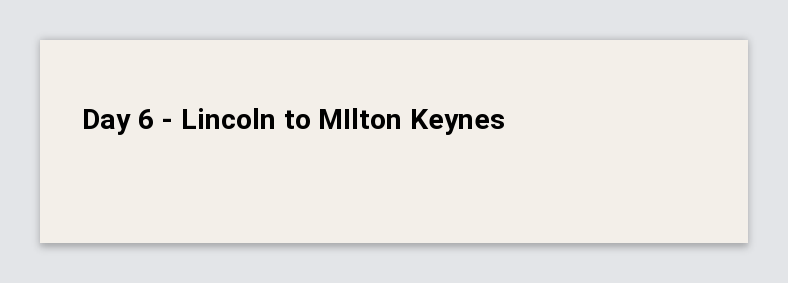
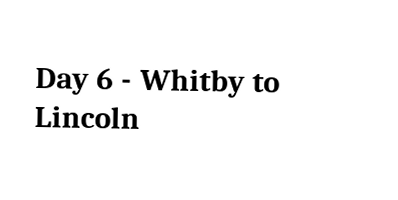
[181,108,506,135] Lincoln to MIlton Keynes -> [138,67,280,98] [34,104,140,129] Whitby to Lincoln

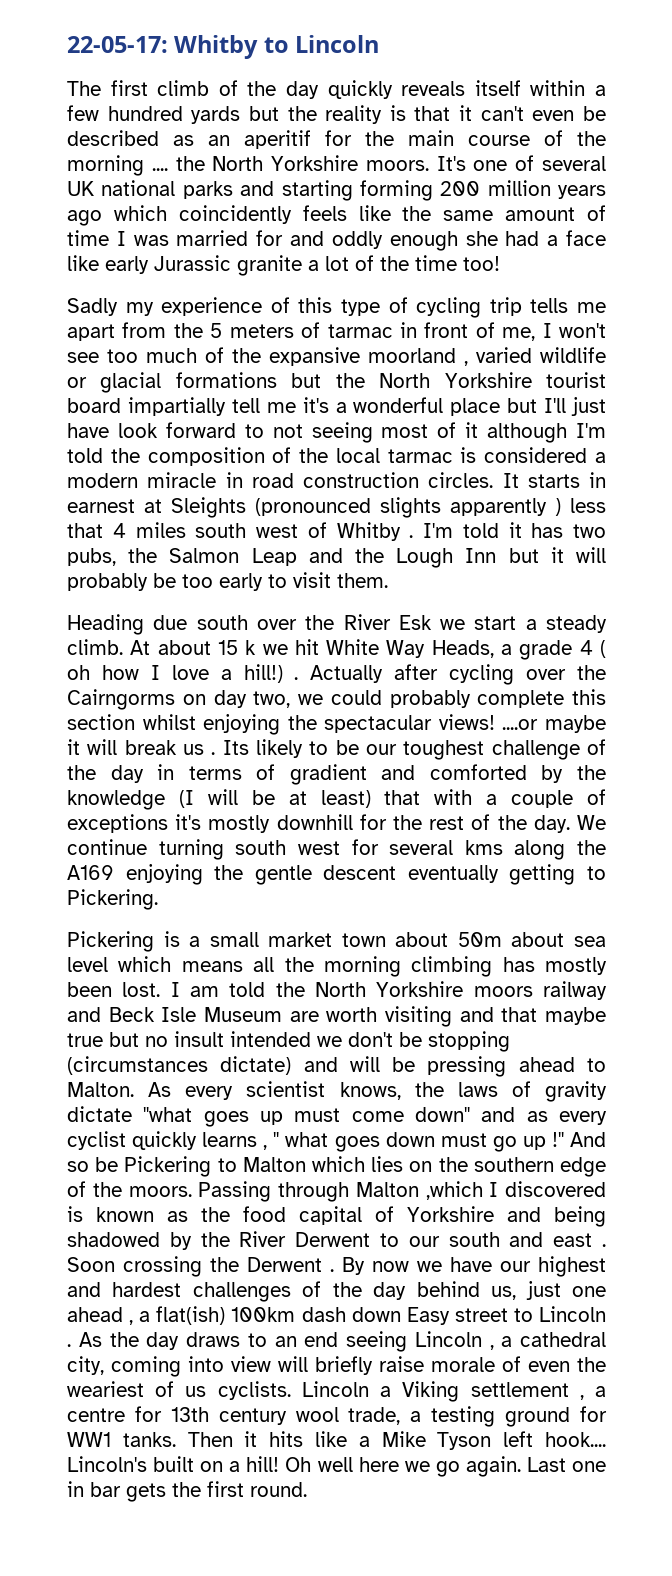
[35,67,133,95] Day 6 - -> [67,36,168,53] 22-05-17:
(140, 116) none -> [67,80,607,99] [67,105,606,124] [67,130,606,149] [67,155,606,176] [67,180,606,201] [67,205,606,226] [67,230,606,251] [67,255,500,276] [67,297,607,318] [67,322,606,341] [67,347,606,366] [67,372,606,393] [67,397,606,416] [67,422,606,443] [67,447,606,466] [67,472,606,488] [67,497,606,518] [67,522,606,541] [67,547,606,568] [67,572,388,591] [67,614,608,635] [67,639,606,660] [67,664,607,685] [67,689,606,710] [67,714,606,735] [67,739,606,760] [67,764,606,785] [67,789,606,810] [67,814,606,833] [67,839,606,860] [67,864,606,885] [67,889,158,910] [67,931,606,952] [67,956,607,977] [67,981,607,1000] [67,1006,606,1027] [67,1031,510,1052] [67,1056,606,1077] [67,1081,607,1102] [67,1106,607,1127] [67,1131,606,1152] [67,1156,606,1177] [67,1181,606,1202] [67,1206,606,1227] [67,1231,606,1250] [67,1256,606,1277] [67,1281,606,1302] [67,1306,607,1325] [67,1331,606,1352] [67,1356,606,1377] [67,1381,606,1402] [67,1406,608,1427] [67,1431,606,1450] [67,1456,606,1477] [67,1481,307,1502] // The first climb of the day quickly reveals itself within a few hundred yards but the reality is that it can't even be described as an aperitif for the main course of the morning .... the North Yorkshire moors. It's one of several UK national parks and starting forming 200 million years ago which coincidently feels like the same amount of time I was married for and oddly enough she had a face like early Jurassic granite a lot of the time too! // Sadly my experience of this type of cycling trip tells me apart from the 5 meters of tarmac in front of me, I won't see too much of the expansive moorland , varied wildlife or glacial formations but the North Yorkshire tourist board impartially tell me it's a wonderful place but I'll just have look forward to not seeing most of it although I'm told the composition of the local tarmac is considered a modern miracle in road construction circles. It starts in earnest at Sleights (pronounced slights apparently ) less that 4 miles south west of Whitby . I'm told it has two pubs, the Salmon Leap and the Lough Inn but it will probably be too early to visit them. // Heading due south over the River Esk we start a steady climb. At about 15 k we hit White Way Heads, a grade 4 ( oh how I love a hill!) . Actually after cycling over the Cairngorms on day two, we could probably complete this section whilst enjoying the spectacular views! ....or maybe it will break us . Its likely to be our toughest challenge of the day in terms of gradient and comforted by the knowledge (I will be at least) that with a couple of exceptions it's mostly downhill for the rest of the day. We continue turning south west for several kms along the A169 enjoying the gentle descent eventually getting to Pickering. // Pickering is a small market town about 50m about sea level which means all the morning climbing has mostly been lost. I am told the North Yorkshire moors railway and Beck Isle Museum are worth visiting and that maybe true but no insult intended we don't be stopping (circumstances dictate) and will be pressing ahead to Malton. As every scientist knows, the laws of gravity dictate "what goes up must come down" and as every cyclist quickly learns , " what goes down must go up !" And so be Pickering to Malton which lies on the southern edge of the moors. Passing through Malton ,which I discovered is known as the food capital of Yorkshire and being shadowed by the River Derwent to our south and east . Soon crossing the Derwent . By now we have our highest and hardest challenges of the day behind us, just one ahead , a flat(ish) 100km dash down Easy street to Lincoln . As the day draws to an end seeing Lincoln , a cathedral city, coming into view will briefly raise morale of even the weariest of us cyclists. Lincoln a Viking settlement , a centre for 13th century wool trade, a testing ground for WW1 tanks. Then it hits like a Mike Tyson left hook.... Lincoln's built on a hill! Oh well here we go again. Last one in bar gets the first round.

